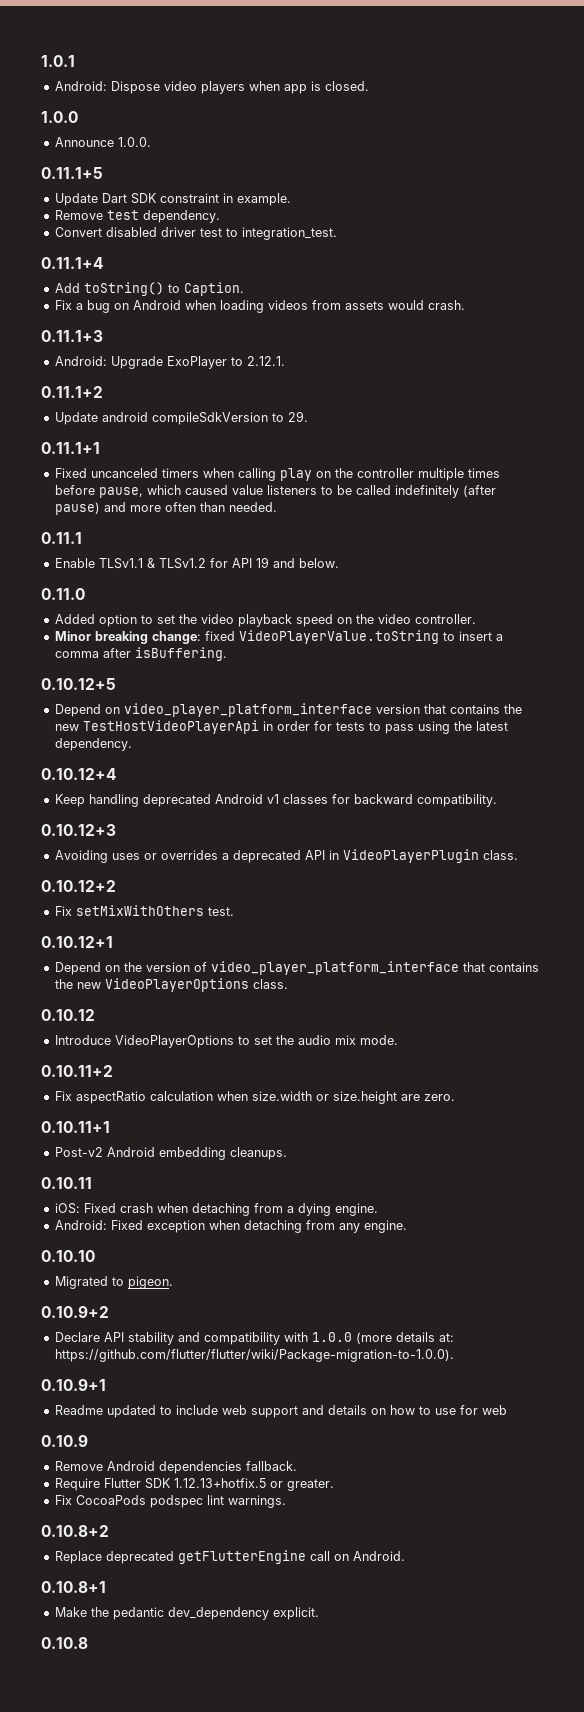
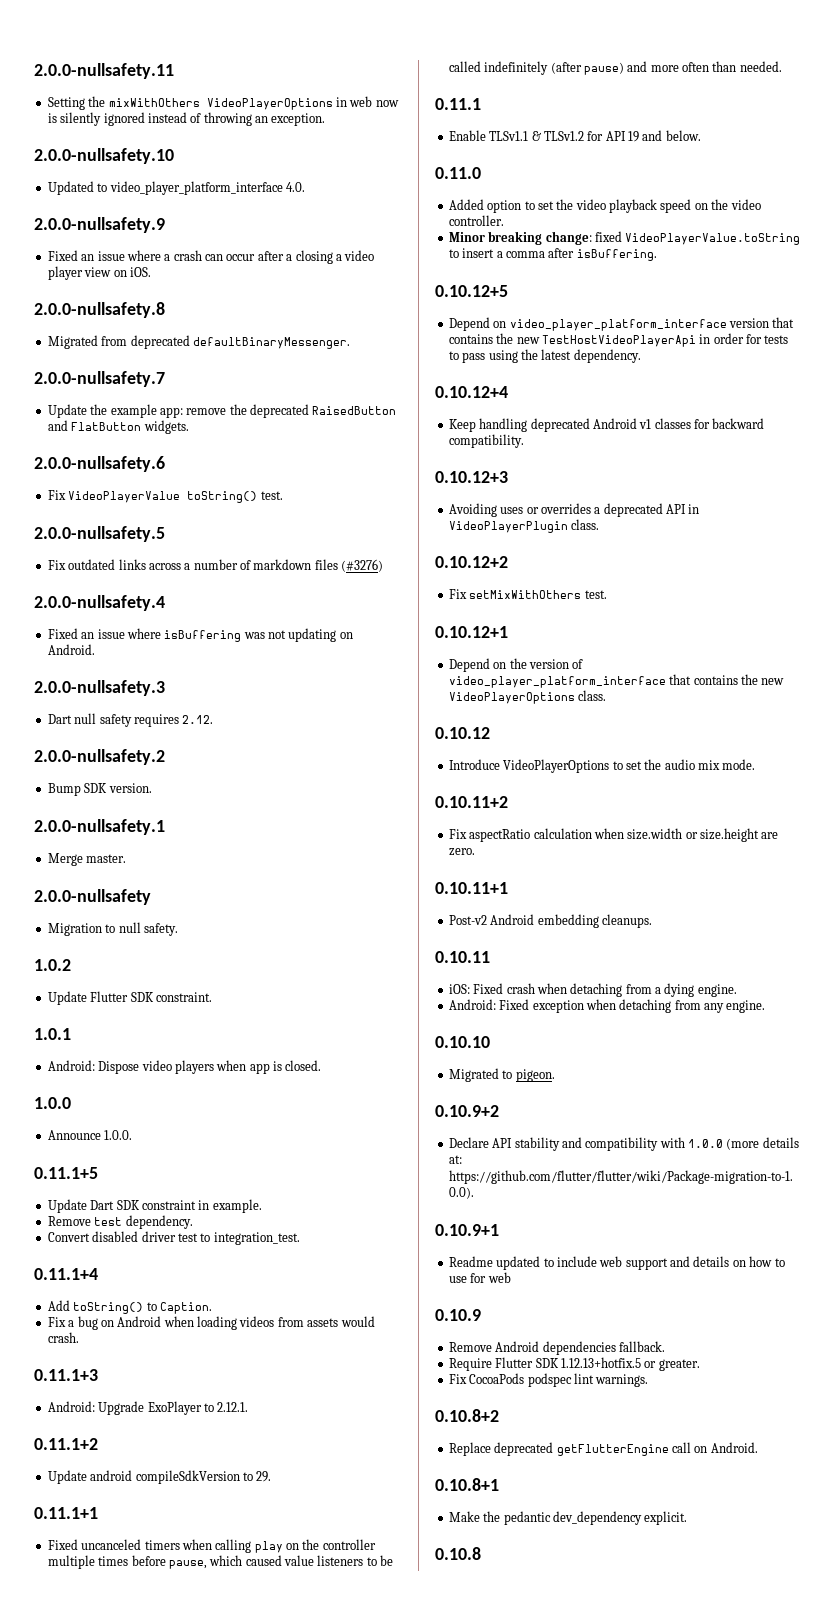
(41, 61) none -> [34,63,174,79] [47,96,399,110] [47,112,326,126] [34,148,174,164] [47,181,305,195] [34,217,165,233] [47,250,375,264] [47,266,151,280] [34,302,165,318] [47,335,350,349] [34,371,165,387] [47,404,397,418] [47,420,189,434] [34,456,165,472] [47,490,283,503] [34,526,165,542] [47,559,384,572] [34,595,165,611] [47,628,353,642] [47,644,95,655] [34,680,165,696] [47,713,214,727] [34,749,165,765] [47,783,152,796] [34,819,165,835] [47,853,127,866] [34,889,151,905] [47,922,178,936] [34,959,71,971] [47,991,212,1005] 2.0.0-nullsafety.11 // Setting the mixWithOthers VideoPlayerOptions in web now is silently ignored instead of throwing an exception. // 2.0.0-nullsafety.10 // Updated to video_player_platform_interface 4.0. // 2.0.0-nullsafety.9 // Fixed an issue where a crash can occur after a closing a video player view on iOS. // 2.0.0-nullsafety.8 // Migrated from deprecated defaultBinaryMessenger. // 2.0.0-nullsafety.7 // Update the example app: remove the deprecated RaisedButton and FlatButton widgets. // 2.0.0-nullsafety.6 // Fix VideoPlayerValue toString() test. // 2.0.0-nullsafety.5 // Fix outdated links across a number of markdown files (#3276) // 2.0.0-nullsafety.4 // Fixed an issue where isBuffering was not updating on Android. // 2.0.0-nullsafety.3 // Dart null safety requires 2.12. // 2.0.0-nullsafety.2 // Bump SDK version. // 2.0.0-nullsafety.1 // Merge master. // 2.0.0-nullsafety // Migration to null safety. // 1.0.2 // Update Flutter SDK constraint. //

